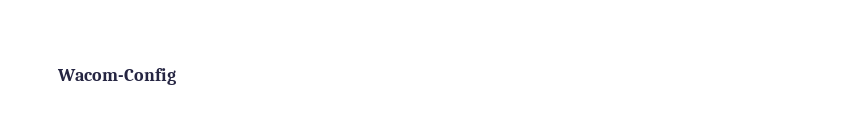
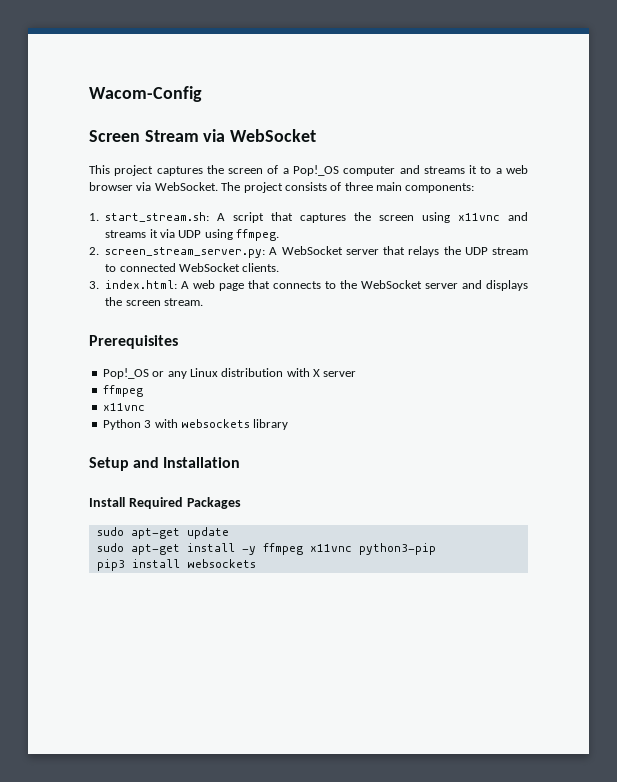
(176, 76) none -> [89,129,317,142] [89,165,528,176] [89,182,475,193] [89,212,528,223] [105,229,280,241] [89,246,528,258] [105,263,280,272] [89,280,528,291] [105,297,203,306] [89,335,178,349] [102,368,357,379] [102,385,143,397] [102,403,145,411] [102,419,289,430] [89,457,241,471] [89,497,241,509] [96,527,229,539] [96,543,436,555] [96,559,256,571] // Screen Stream via WebSocket // This project captures the screen of a Pop!_OS computer and streams it to a web browser via WebSocket. The project consists of three main components: // 1. start_stream.sh: A script that captures the screen using x11vnc and streams it via UDP using ffmpeg. // 2. screen_stream_server.py: A WebSocket server that relays the UDP stream to connected WebSocket clients. // 3. index.html: A web page that connects to the WebSocket server and displays the screen stream. // Prerequisites // Pop!_OS or any Linux distribution with X server // ffmpeg // x11vnc // Python 3 with websockets library // Setup and Installation // Install Required Packages // sudo apt-get update // sudo apt-get install -y ffmpeg x11vnc python3-pip // pip3 install websockets

